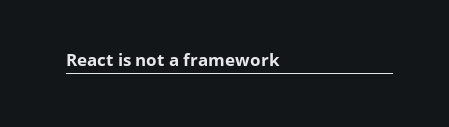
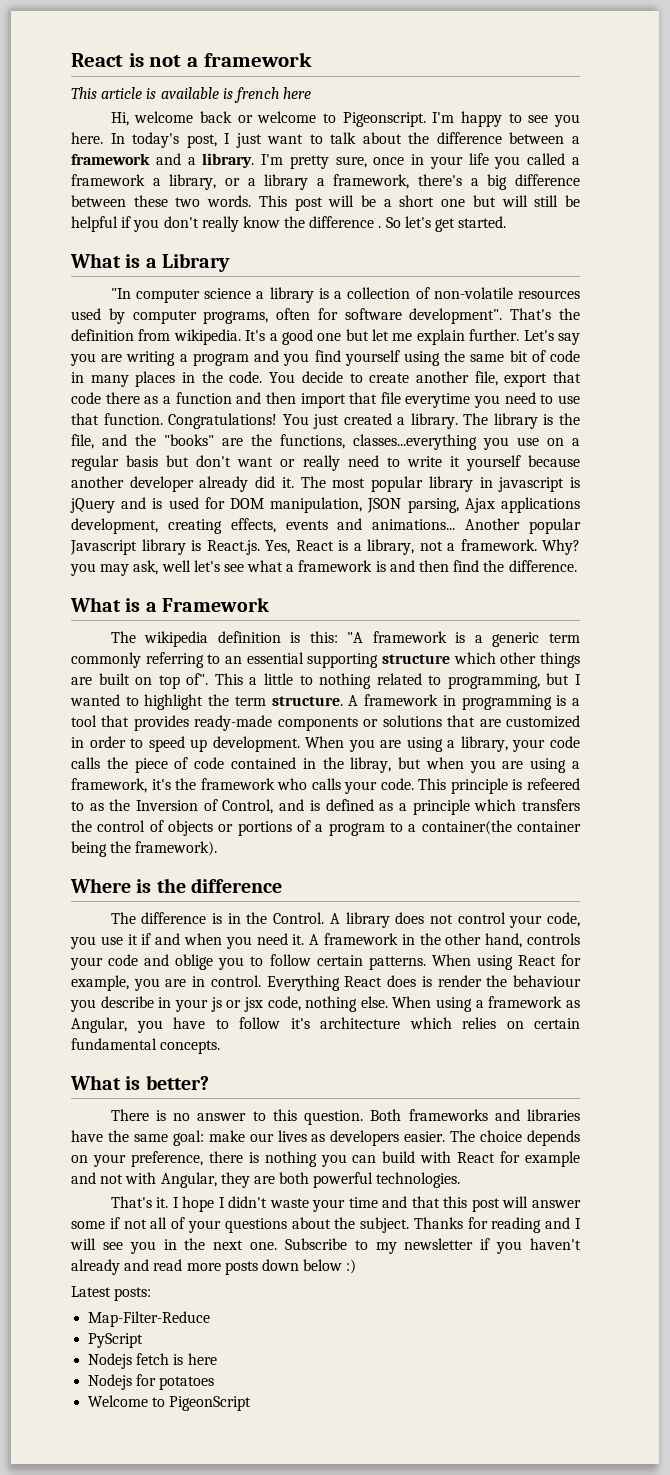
(281, 59) none -> [71,87,312,103] [110,111,580,127] [71,132,580,148] [71,153,580,169] [71,174,580,190] [71,195,581,211] [71,216,507,232] [70,253,230,272] [110,287,581,303] [71,308,580,324] [71,329,580,345] [70,350,580,366] [71,371,581,387] [71,392,581,408] [71,413,580,429] [71,434,580,450] [71,455,580,471] [71,476,580,492] [70,497,580,513] [71,518,581,534] [70,539,580,555] [70,560,577,576] [70,597,269,612] [110,631,581,647] [71,652,580,668] [71,673,581,689] [70,694,581,710] [71,715,580,731] [71,736,580,752] [71,757,580,773] [71,778,580,794] [71,799,580,815] [71,820,581,836] [71,841,218,857] [70,878,282,893] [110,912,580,928] [70,933,581,949] [70,954,581,970] [71,975,582,991] [70,996,581,1012] [71,1017,580,1033] [71,1038,221,1054] [70,1075,209,1090] [110,1109,580,1125] [71,1130,580,1146] [71,1151,580,1167] [71,1172,461,1188] [110,1196,582,1212] [71,1217,581,1233] [70,1238,582,1254] [71,1259,357,1275] [71,1286,152,1301] [88,1311,211,1327] [88,1333,144,1348] [88,1353,217,1369] [88,1374,215,1390] [88,1395,252,1411] // This article is available is french here // Hi, welcome back or welcome to Pigeonscript. I'm happy to see you here. In today's post, I just want to talk about the difference between a framework and a library. I'm pretty sure, once in your life you called a framework a library, or a library a framework, there's a big difference between these two words. This post will be a short one but will still be helpful if you don't really know the difference . So let's get started. // What is a Library // "In computer science a library is a collection of non-volatile resources used by computer programs, often for software development". That's the definition from wikipedia. It's a good one but let me explain further. Let's say you are writing a program and you find yourself using the same bit of code in many places in the code. You decide to create another file, export that code there as a function and then import that file everytime you need to use that function. Congratulations! You just created a library. The library is the file, and the "books" are the functions, classes...everything you use on a regular basis but don't want or really need to write it yourself because another developer already did it. The most popular library in javascript is jQuery and is used for DOM manipulation, JSON parsing, Ajax applications development, creating effects, events and animations... Another popular Javascript library is React.js. Yes, React is a library, not a framework. Why? you may ask, well let's see what a framework is and then find the difference. // What is a Framework // The wikipedia definition is this: "A framework is a generic term commonly referring to an essential supporting structure which other things are built on top of". This a little to nothing related to programming, but I wanted to highlight the term structure. A framework in programming is a tool that provides ready-made components or solutions that are customized in order to speed up development. When you are using a library, your code calls the piece of code contained in the libray, but when you are using a framework, it's the framework who calls your code. This principle is refeered to as the Inversion of Control, and is defined as a principle which transfers the control of objects or portions of a program to a container(the container being the framework). // Where is the difference // The difference is in the Control. A library does not control your code, you use it if and when you need it. A framework in the other hand, controls your code and oblige you to follow certain patterns. When using React for example, you are in control. Everything React does is render the behaviour you describe in your js or jsx code, nothing else. When using a framework as Angular, you have to follow it's architecture which relies on certain fundamental concepts. // What is better? // There is no answer to this question. Both frameworks and libraries have the same goal: make our lives as developers easier. The choice depends on your preference, there is nothing you can build with React for example and not with Angular, they are both powerful technologies. // That's it. I hope I didn't waste your time and that this post will answer some if not all of your questions about the subject. Thanks for reading and I will see you in the next one. Subscribe to my newsletter if you haven't already and read more posts down below :) // Latest posts: // Map-Filter-Reduce // PyScript // Nodejs fetch is here // Nodejs for potatoes // Welcome to PigeonScript

